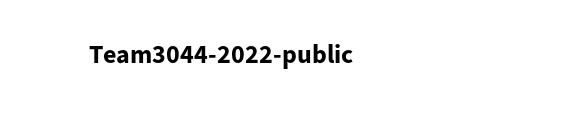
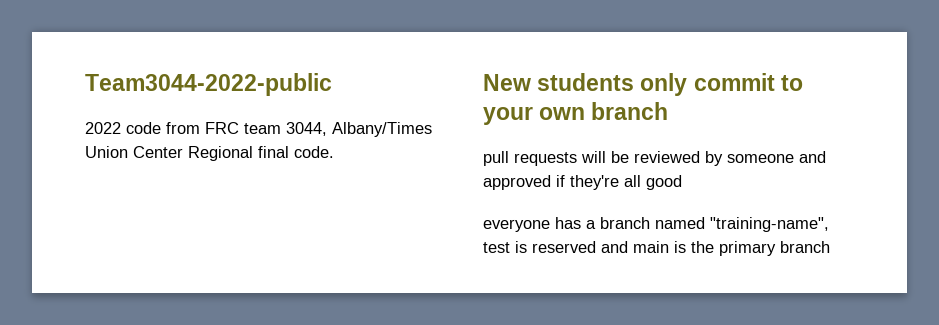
(353, 56) none -> [85,122,432,137] [85,146,334,161] [483,73,803,96] [483,102,669,125] [483,151,826,166] [483,175,682,190] [483,217,829,232] [483,241,830,256] // 2022 code from FRC team 3044, Albany/Times Union Center Regional final code. // New students only commit to your own branch // pull requests will be reviewed by someone and approved if they're all good // everyone has a branch named "training-name", test is reserved and main is the primary branch

